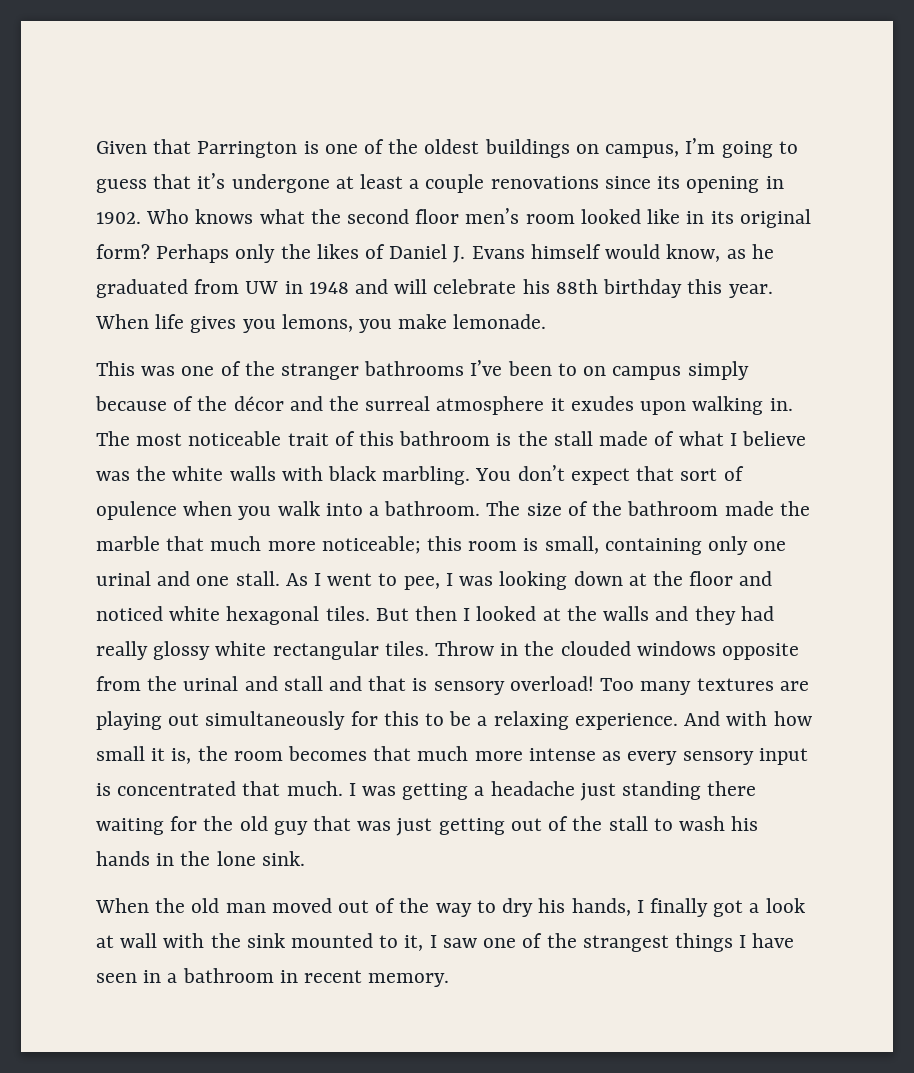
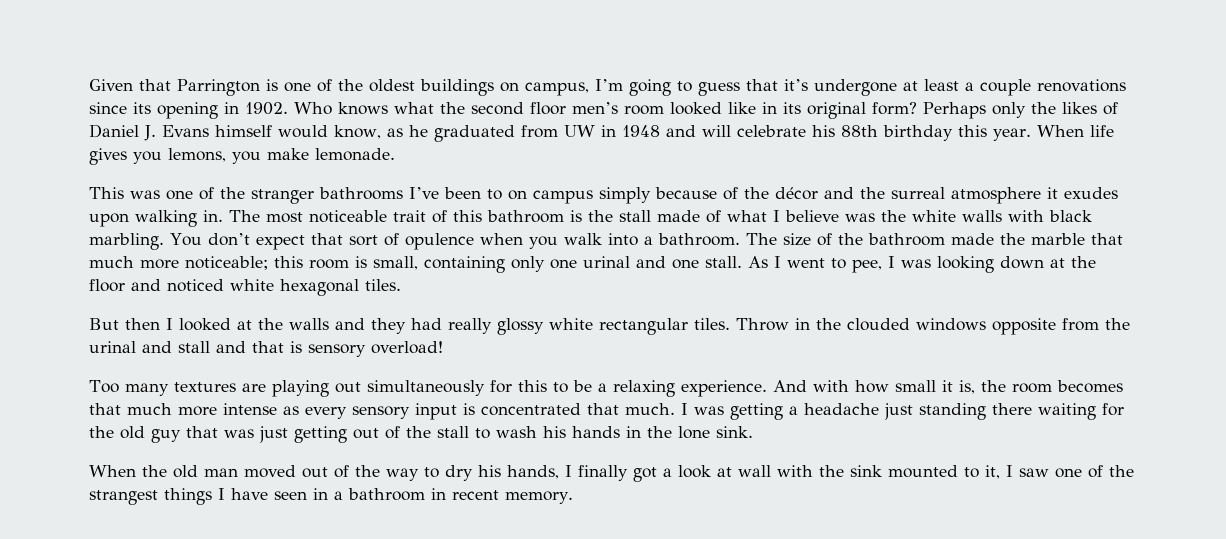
(370, 613) none -> (401, 285) //
(594, 683) none -> (443, 347) //

